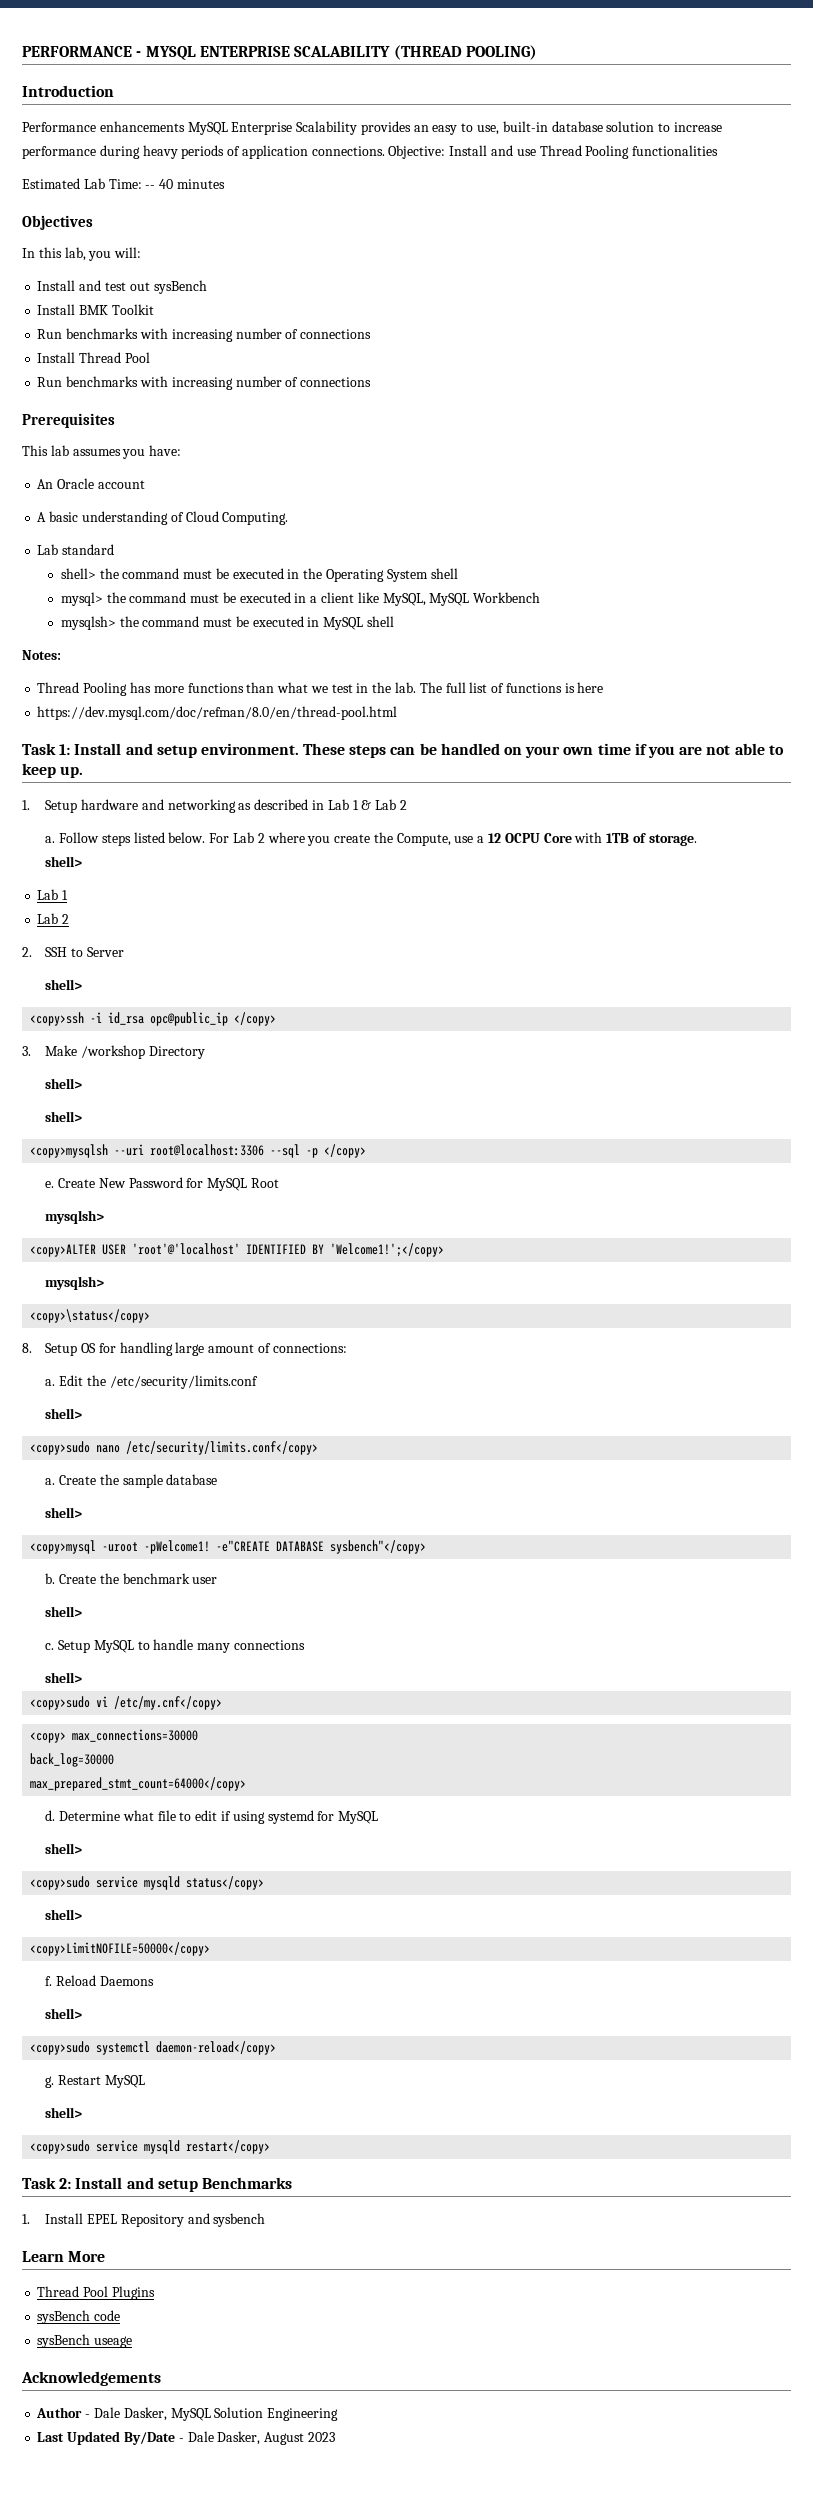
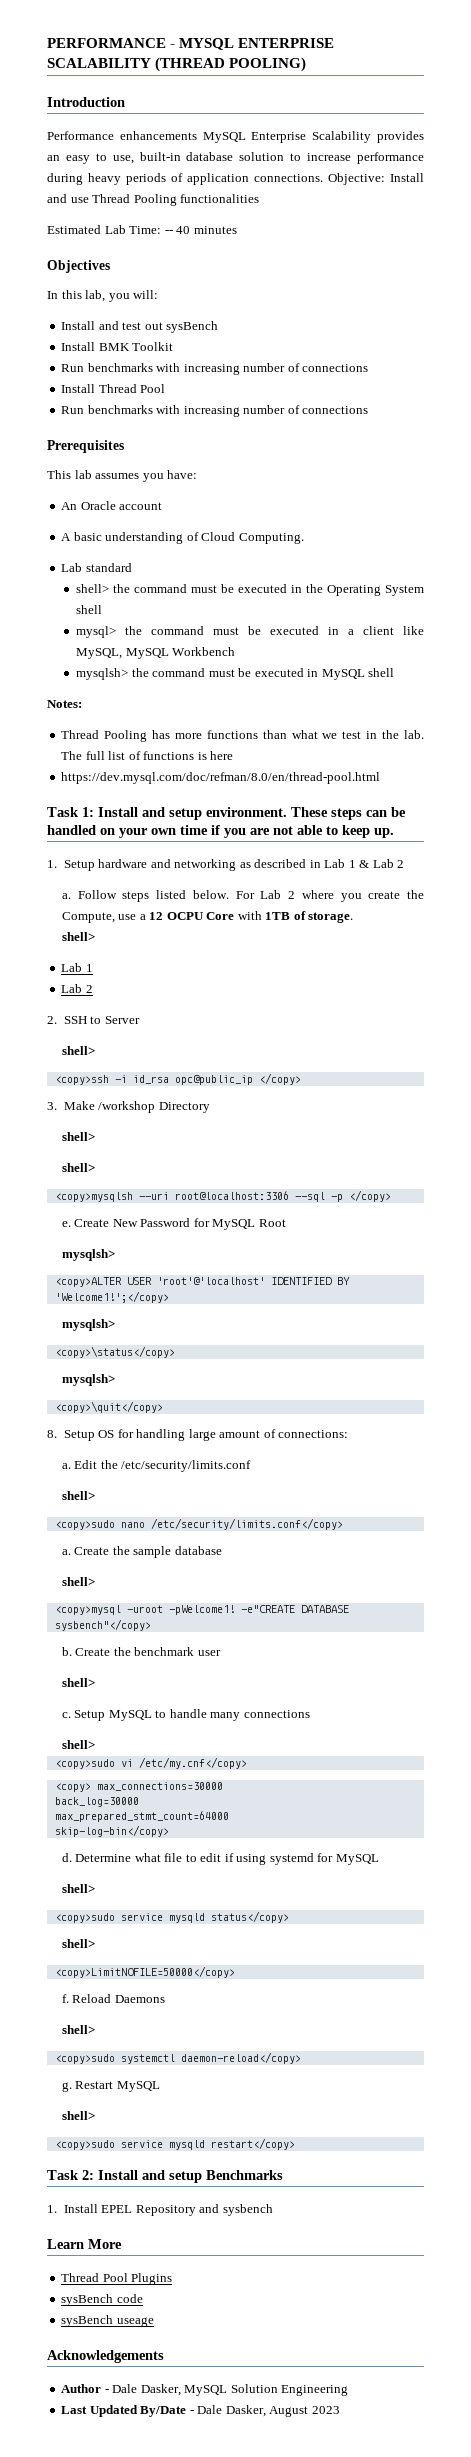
(151, 1316) none -> [61,1374,115,1386] [54,1401,163,1413] // mysqlsh> // <copy>\quit</copy>
[30,1777,247,1791] max_prepared_stmt_count=64000</copy> -> [54,1811,229,1822] [54,1825,169,1837] max_prepared_stmt_count=64000 // skip-log-bin</copy>

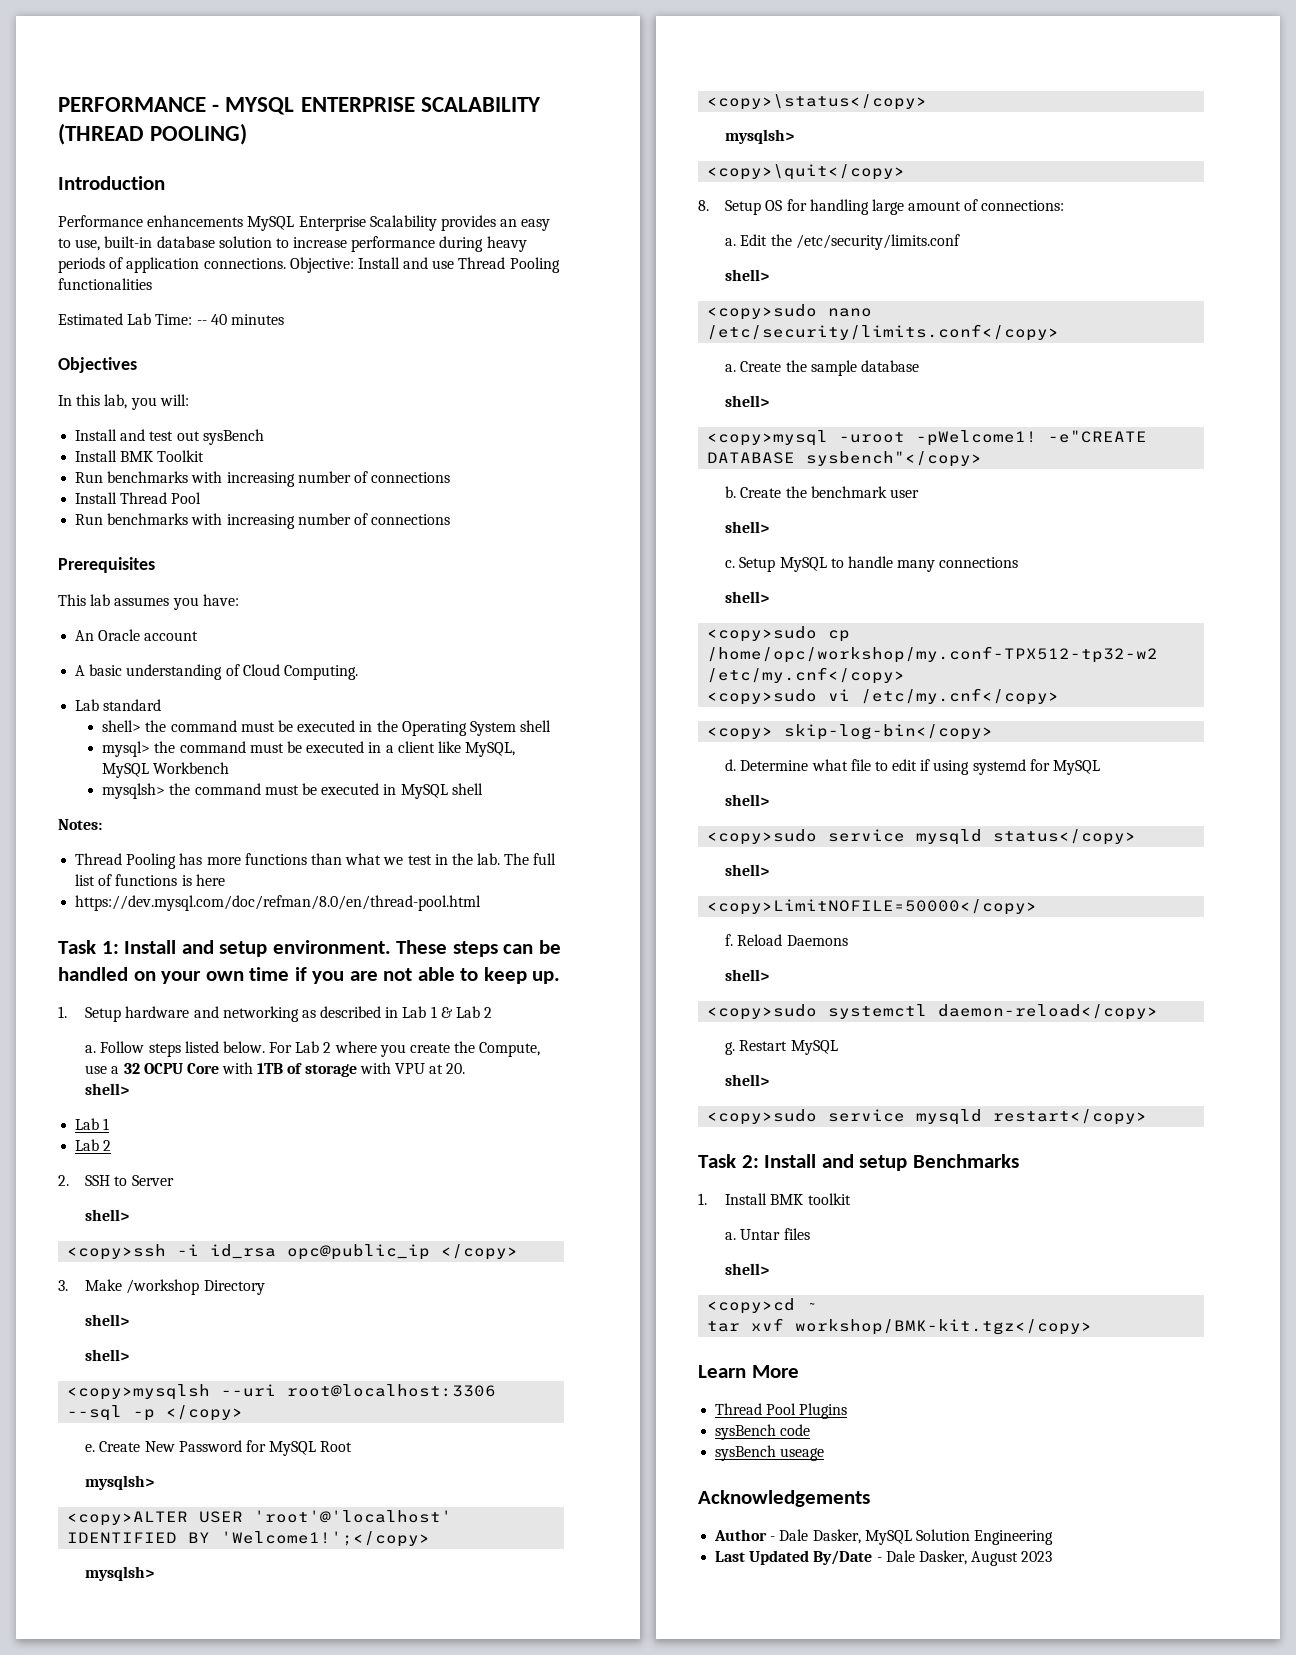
[149,912,164,920] 12 -> [123,1063,140,1074] 32
[308,912,354,923] storage. -> [304,1062,466,1077] storage with VPU at 20.
(95, 1744) none -> [707,626,851,642] [707,646,1159,663] [707,667,906,684] // <copy>sudo cp /home/opc/workshop/my.conf-TPX512-tp32-w2 /etc/my.cnf</copy>
[96,1782,223,1791] [54,1797,139,1807] [54,1811,229,1822] max_connections=30000 // back_log=30000 // max_prepared_stmt_count=64000 // -> (774, 733) none
[101,2204,273,2216] EPEL Repository and sysbench -> [770,1193,851,1205] [725,1228,810,1240] [725,1263,770,1275] [707,1298,818,1314] [707,1318,1093,1335] BMK toolkit // a. Untar files // shell> // <copy>cd ~ // tar xvf workshop/BMK-kit.tgz</copy>

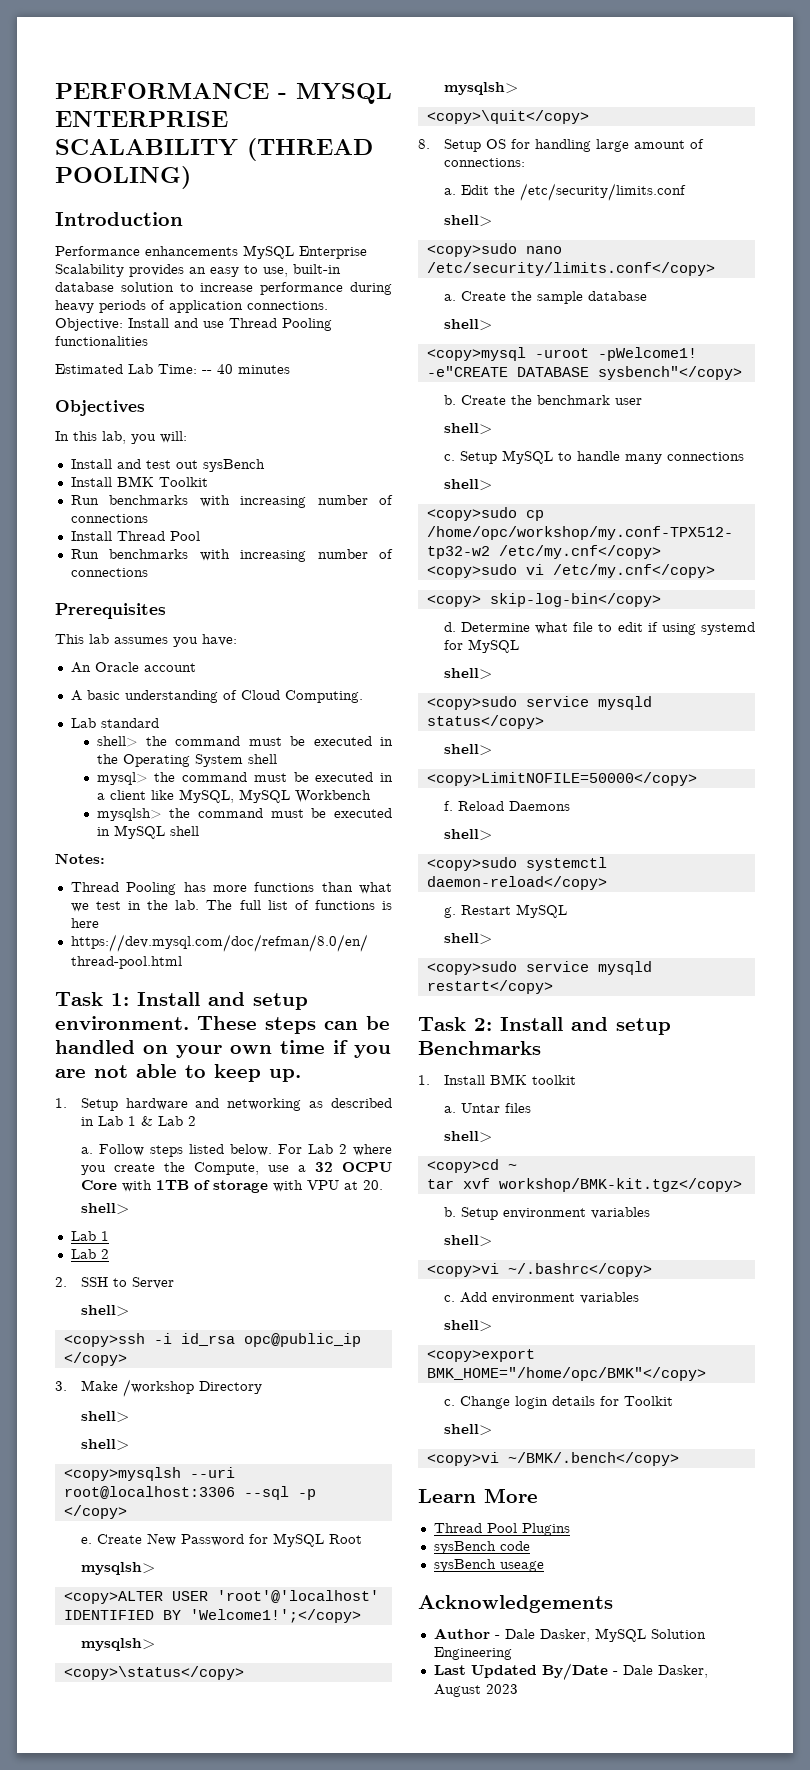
(1093, 1327) none -> [443,1207,650,1220] [443,1235,492,1247] [426,1263,652,1277] [443,1292,639,1304] [443,1320,492,1332] [426,1349,535,1362] [426,1367,706,1381] [443,1396,673,1409] [443,1424,492,1436] [426,1452,679,1466] // b. Setup environment variables // shell> // <copy>vi ~/.bashrc</copy> // c. Add environment variables // shell> // <copy>export BMK_HOME="/home/opc/BMK"</copy> // c. Change login details for Toolkit // shell> // <copy>vi ~/BMK/.bench</copy>

